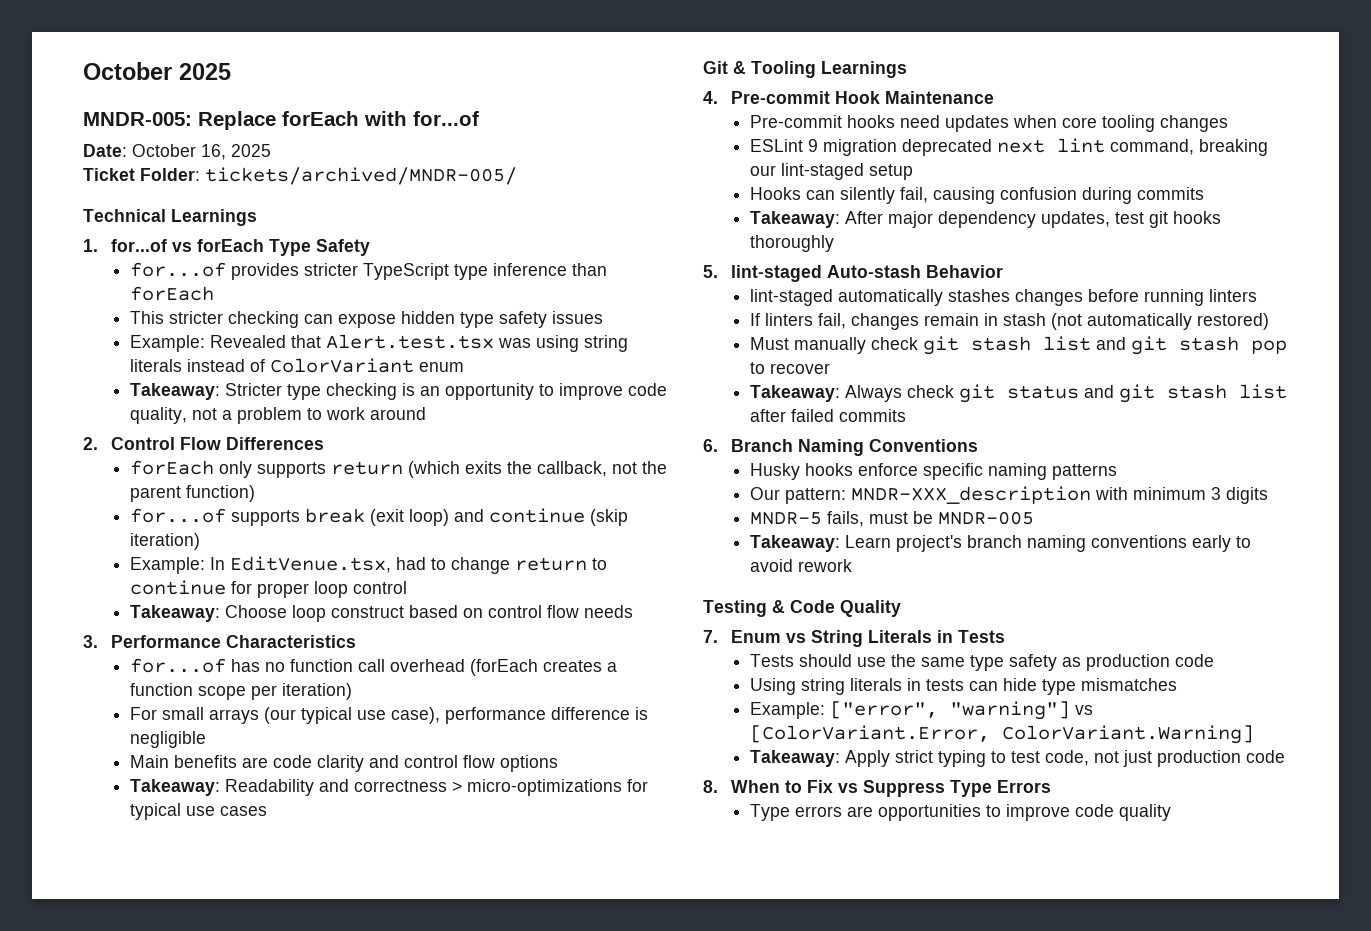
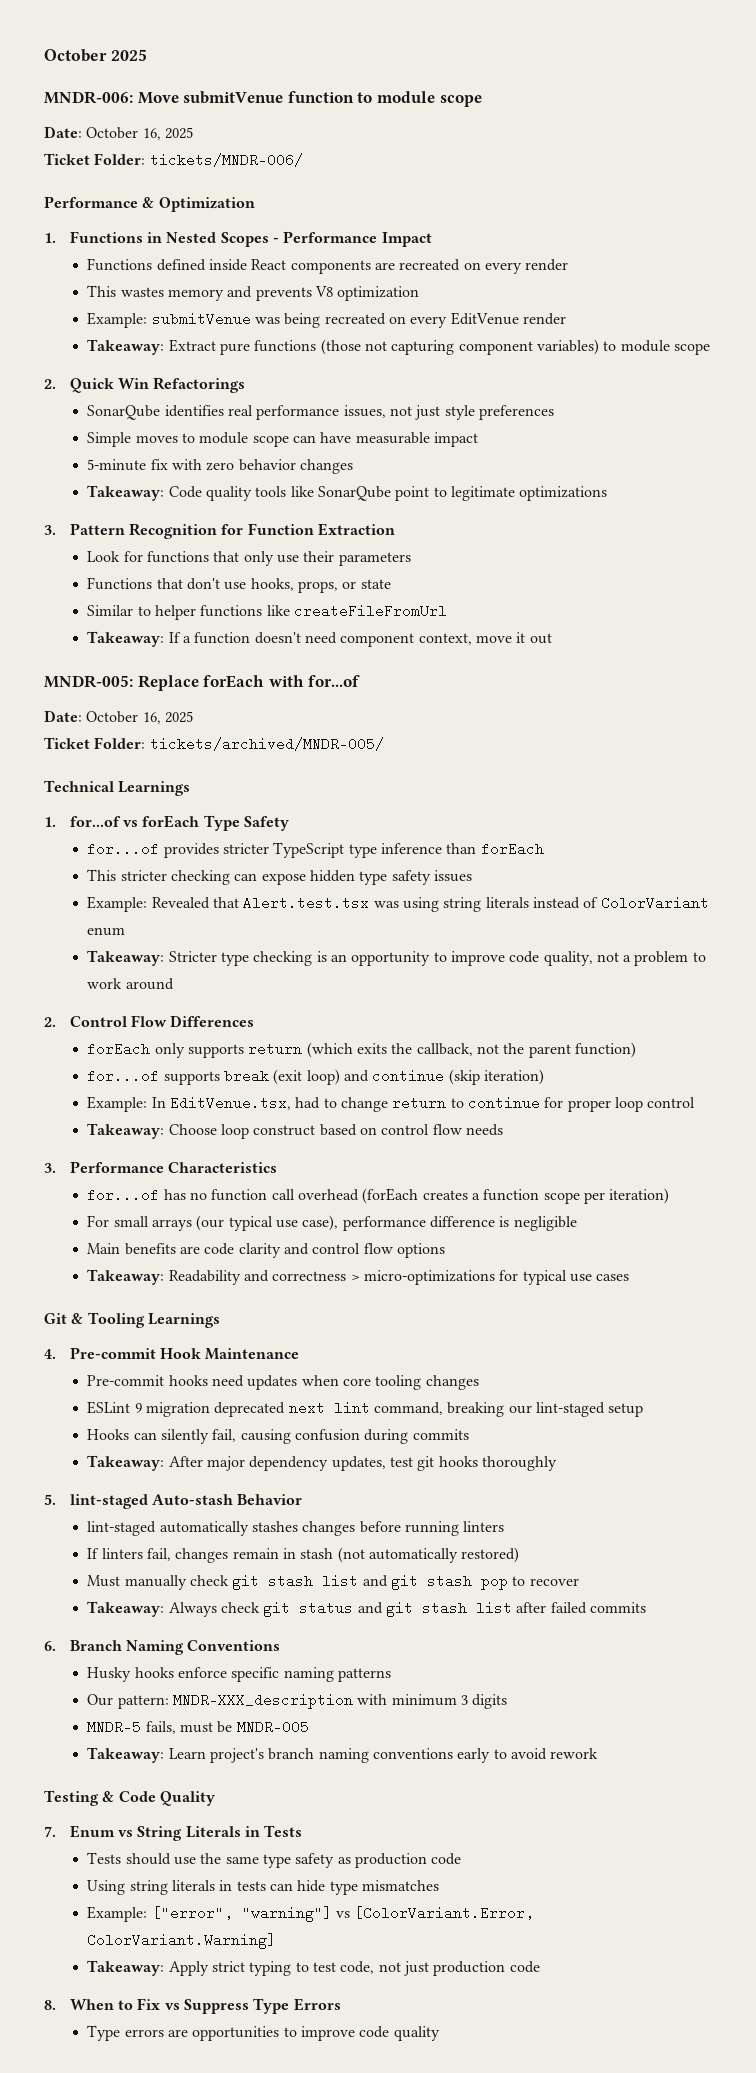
(231, 71) none -> [44,91,482,107] [44,126,193,140] [44,153,303,167] [44,196,255,212] [44,231,432,247] [87,258,569,274] [87,285,420,301] [87,312,566,328] [87,339,710,355] [44,377,246,393] [87,405,554,420] [87,432,478,447] [87,459,353,474] [87,485,608,501] [44,523,395,539] [87,551,411,566] [87,577,391,593] [87,604,447,620] [87,631,552,647] // MNDR-006: Move submitVenue function to module scope // Date: October 16, 2025 // Ticket Folder: tickets/MNDR-006/ // Performance & Optimization // 1. Functions in Nested Scopes - Performance Impact // Functions defined inside React components are recreated on every render // This wastes memory and prevents V8 optimization // Example: submitVenue was being recreated on every EditVenue render // Takeaway: Extract pure functions (those not capturing component variables) to module scope // 2. Quick Win Refactorings // SonarQube identifies real performance issues, not just style preferences // Simple moves to module scope can have measurable impact // 5-minute fix with zero behavior changes // Takeaway: Code quality tools like SonarQube point to legitimate optimizations // 3. Pattern Recognition for Function Extraction // Look for functions that only use their parameters // Functions that don't use hooks, props, or state // Similar to helper functions like createFileFromUrl // Takeaway: If a function doesn't need component context, move it out

